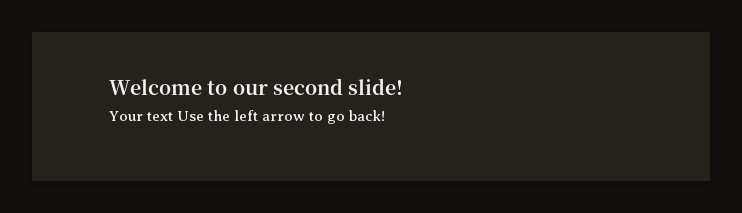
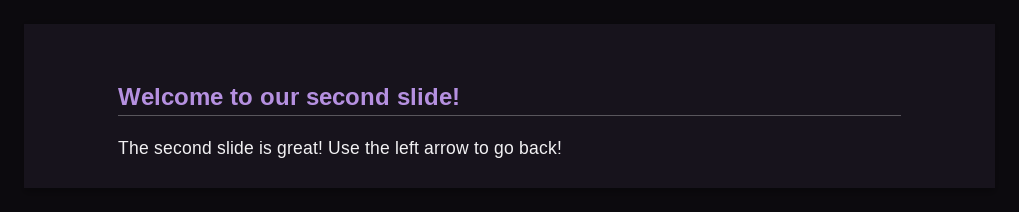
[109,111,174,121] Your text -> [118,141,323,158] The second slide is great!

